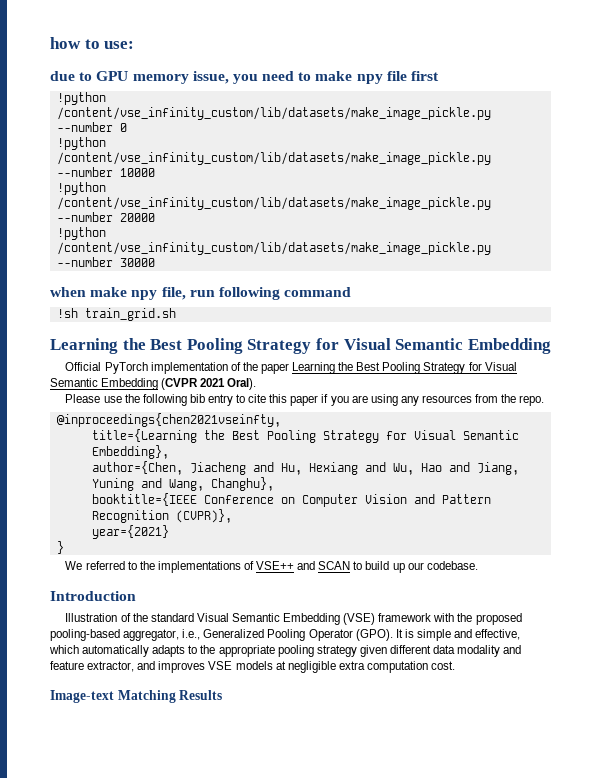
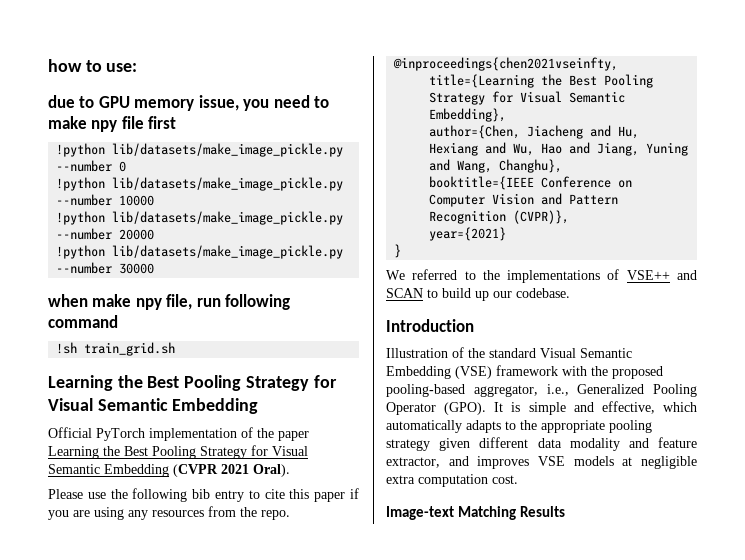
[56,107,491,120] /content/vse_infinity_custom/lib/datasets/make_image_pickle.py -> [112,143,344,157] lib/datasets/make_image_pickle.py
[56,152,491,165] /content/vse_infinity_custom/lib/datasets/make_image_pickle.py -> [112,177,344,191] lib/datasets/make_image_pickle.py
[56,197,491,210] /content/vse_infinity_custom/lib/datasets/make_image_pickle.py -> [112,211,344,225] lib/datasets/make_image_pickle.py
[56,242,491,255] /content/vse_infinity_custom/lib/datasets/make_image_pickle.py -> [112,245,344,259] lib/datasets/make_image_pickle.py

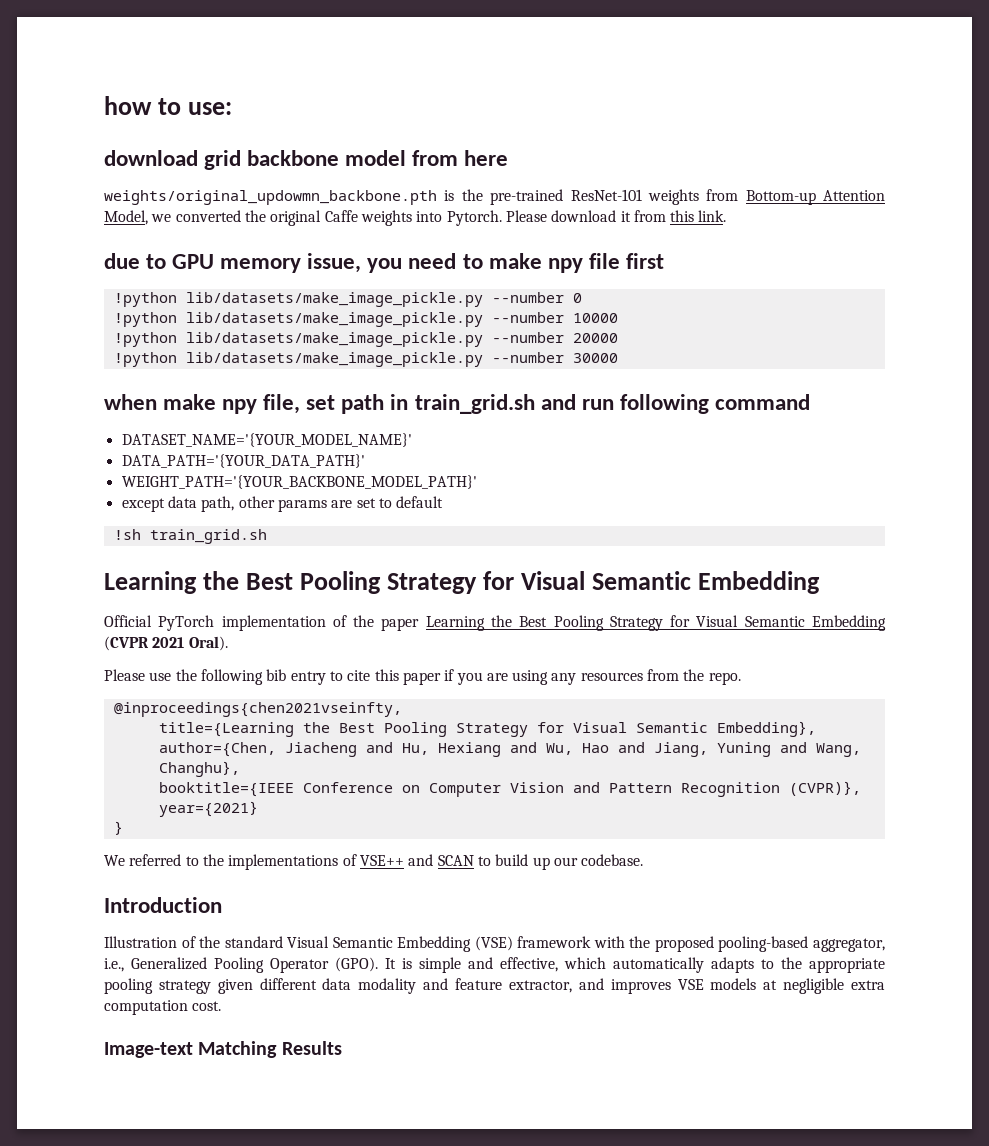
(138, 67) none -> [104,150,509,170] [104,189,885,205] [104,210,727,226] // download grid backbone model from here // weights/original_updowmn_backbone.pth is the pre-trained ResNet-101 weights from Bottom-up Attention Model, we converted the original Caffe weights into Pytorch. Please download it from this link.
[196,294,291,310] [48,315,118,328] run following command -> [306,394,810,414] [121,433,412,447] [121,454,365,468] [121,475,477,489] [121,496,444,512] set path in train_grid.sh and run following command // DATASET_NAME='{YOUR_MODEL_NAME}' // DATA_PATH='{YOUR_DATA_PATH}' // WEIGHT_PATH='{YOUR_BACKBONE_MODEL_PATH}' // except data path, other params are set to default

